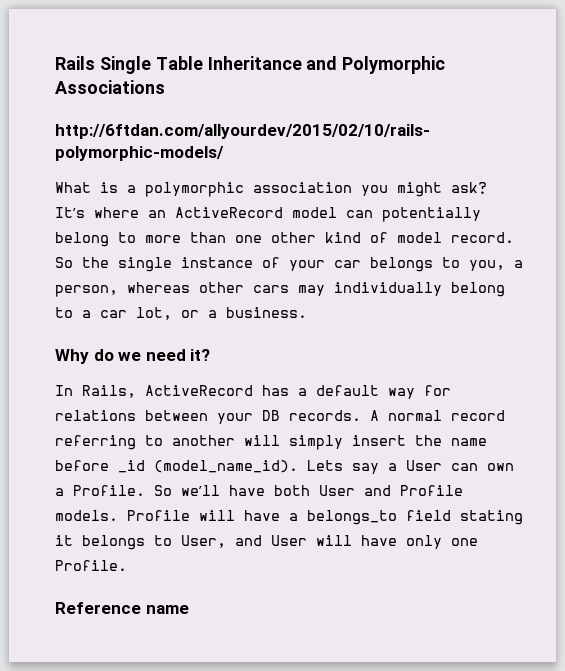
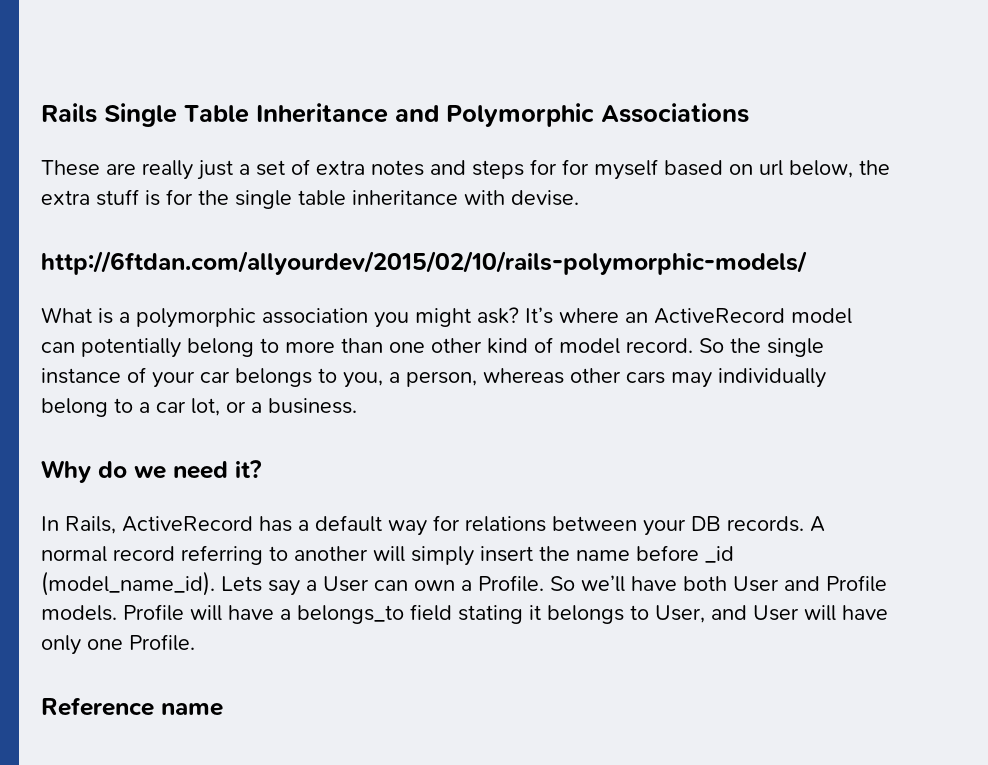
(165, 87) none -> [41,159,890,180] [41,189,579,209] // These are really just a set of extra notes and steps for for myself based on url below, the extra stuff is for the single table inheritance with devise.

